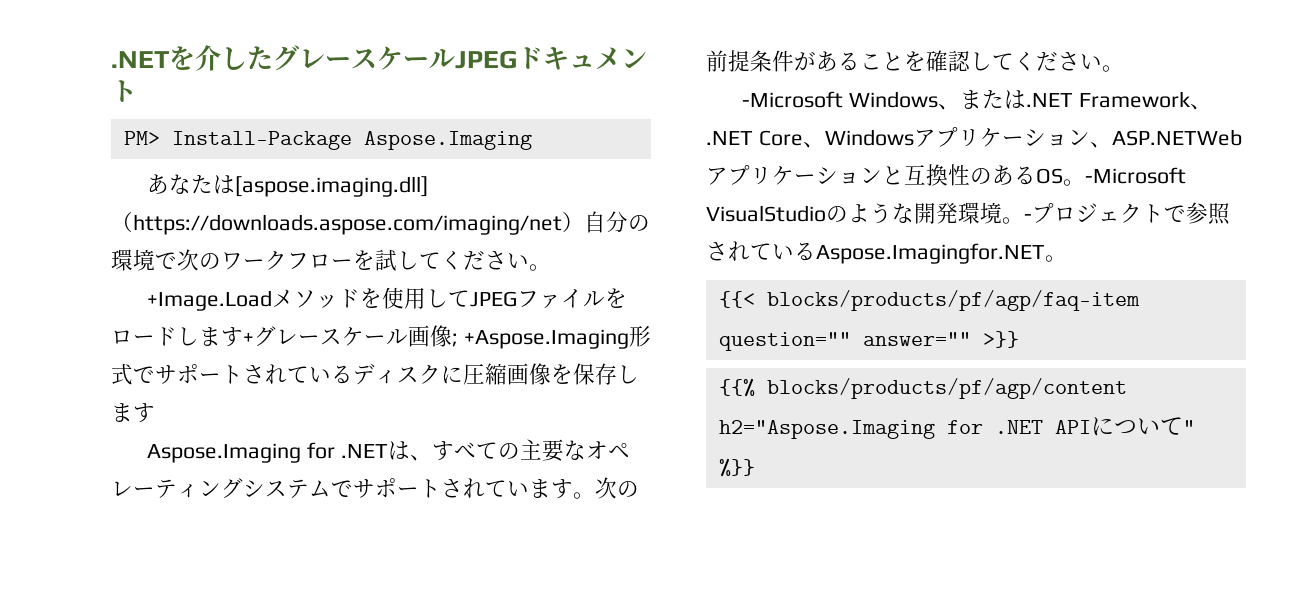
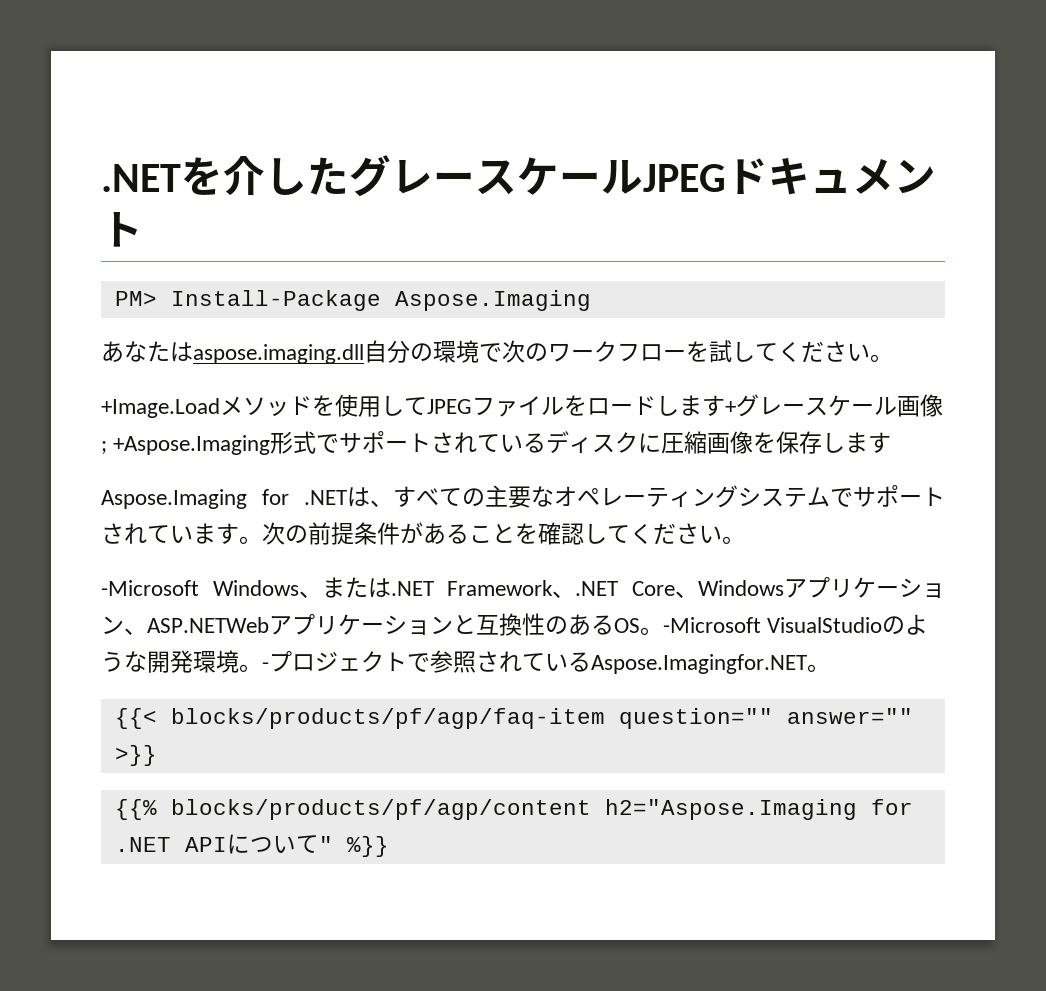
[235,176,429,197] [111,212,584,235] [aspose.imaging.dll]（https://downloads.aspose.com/imaging/net） -> [193,344,364,364] aspose.imaging.dll

